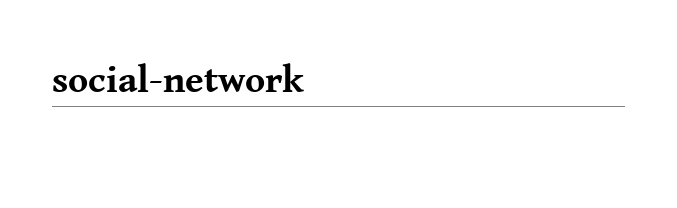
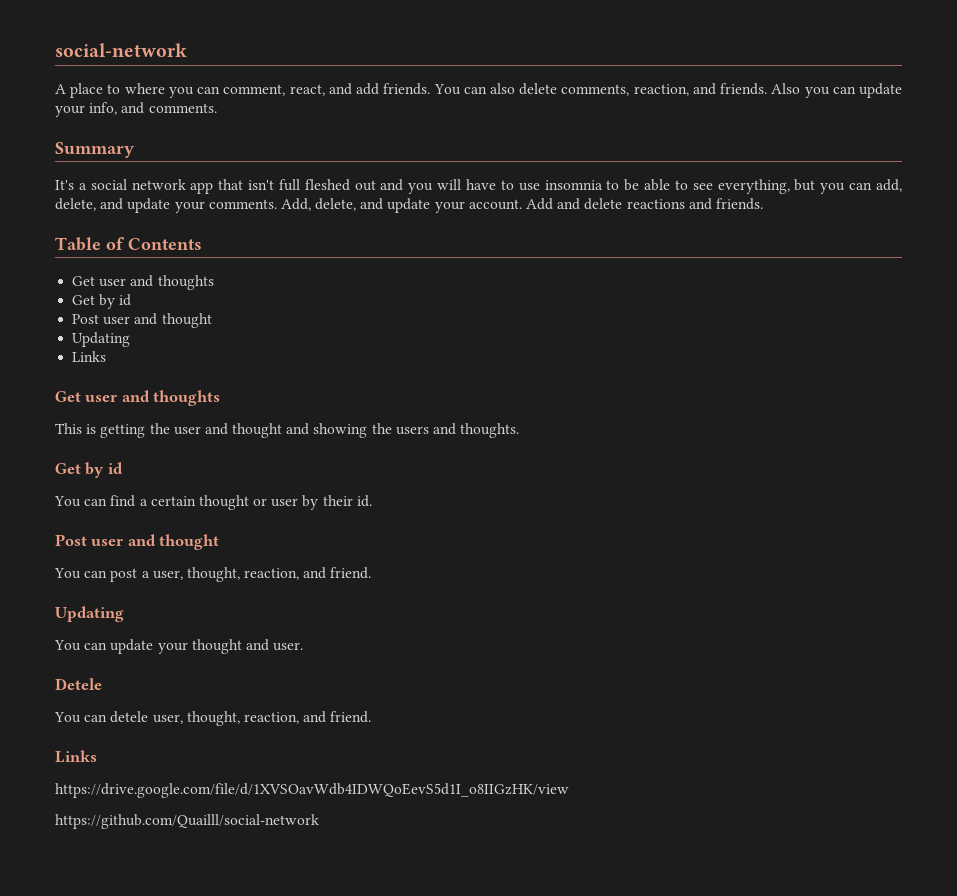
(304, 77) none -> [55,83,903,98] [55,102,217,117] [55,142,134,158] [55,179,902,194] [55,198,763,213] [55,237,202,251] [72,275,214,290] [72,294,132,309] [72,313,212,328] [72,332,131,347] [72,351,107,362] [55,390,221,406] [55,423,520,438] [55,462,123,478] [54,495,372,510] [55,534,220,550] [54,567,372,582] [55,606,124,622] [54,639,304,654] [55,678,102,690] [54,711,372,726] [55,750,97,763] [55,783,569,798] [55,814,319,829] // A place to where you can comment, react, and add friends. You can also delete comments, reaction, and friends. Also you can update your info, and comments. // Summary // It's a social network app that isn't full fleshed out and you will have to use insomnia to be able to see everything, but you can add, delete, and update your comments. Add, delete, and update your account. Add and delete reactions and friends. // Table of Contents // Get user and thoughts // Get by id // Post user and thought // Updating // Links // Get user and thoughts // This is getting the user and thought and showing the users and thoughts. // Get by id // You can find a certain thought or user by their id. // Post user and thought // You can post a user, thought, reaction, and friend. // Updating // You can update your thought and user. // Detele // You can detele user, thought, reaction, and friend. // Links // https://drive.google.com/file/d/1XVSOavWdb4IDWQoEevS5d1I_o8IIGzHK/view // https://github.com/Quailll/social-network

